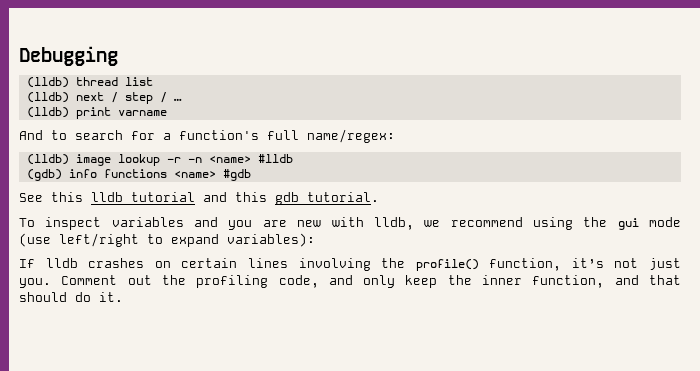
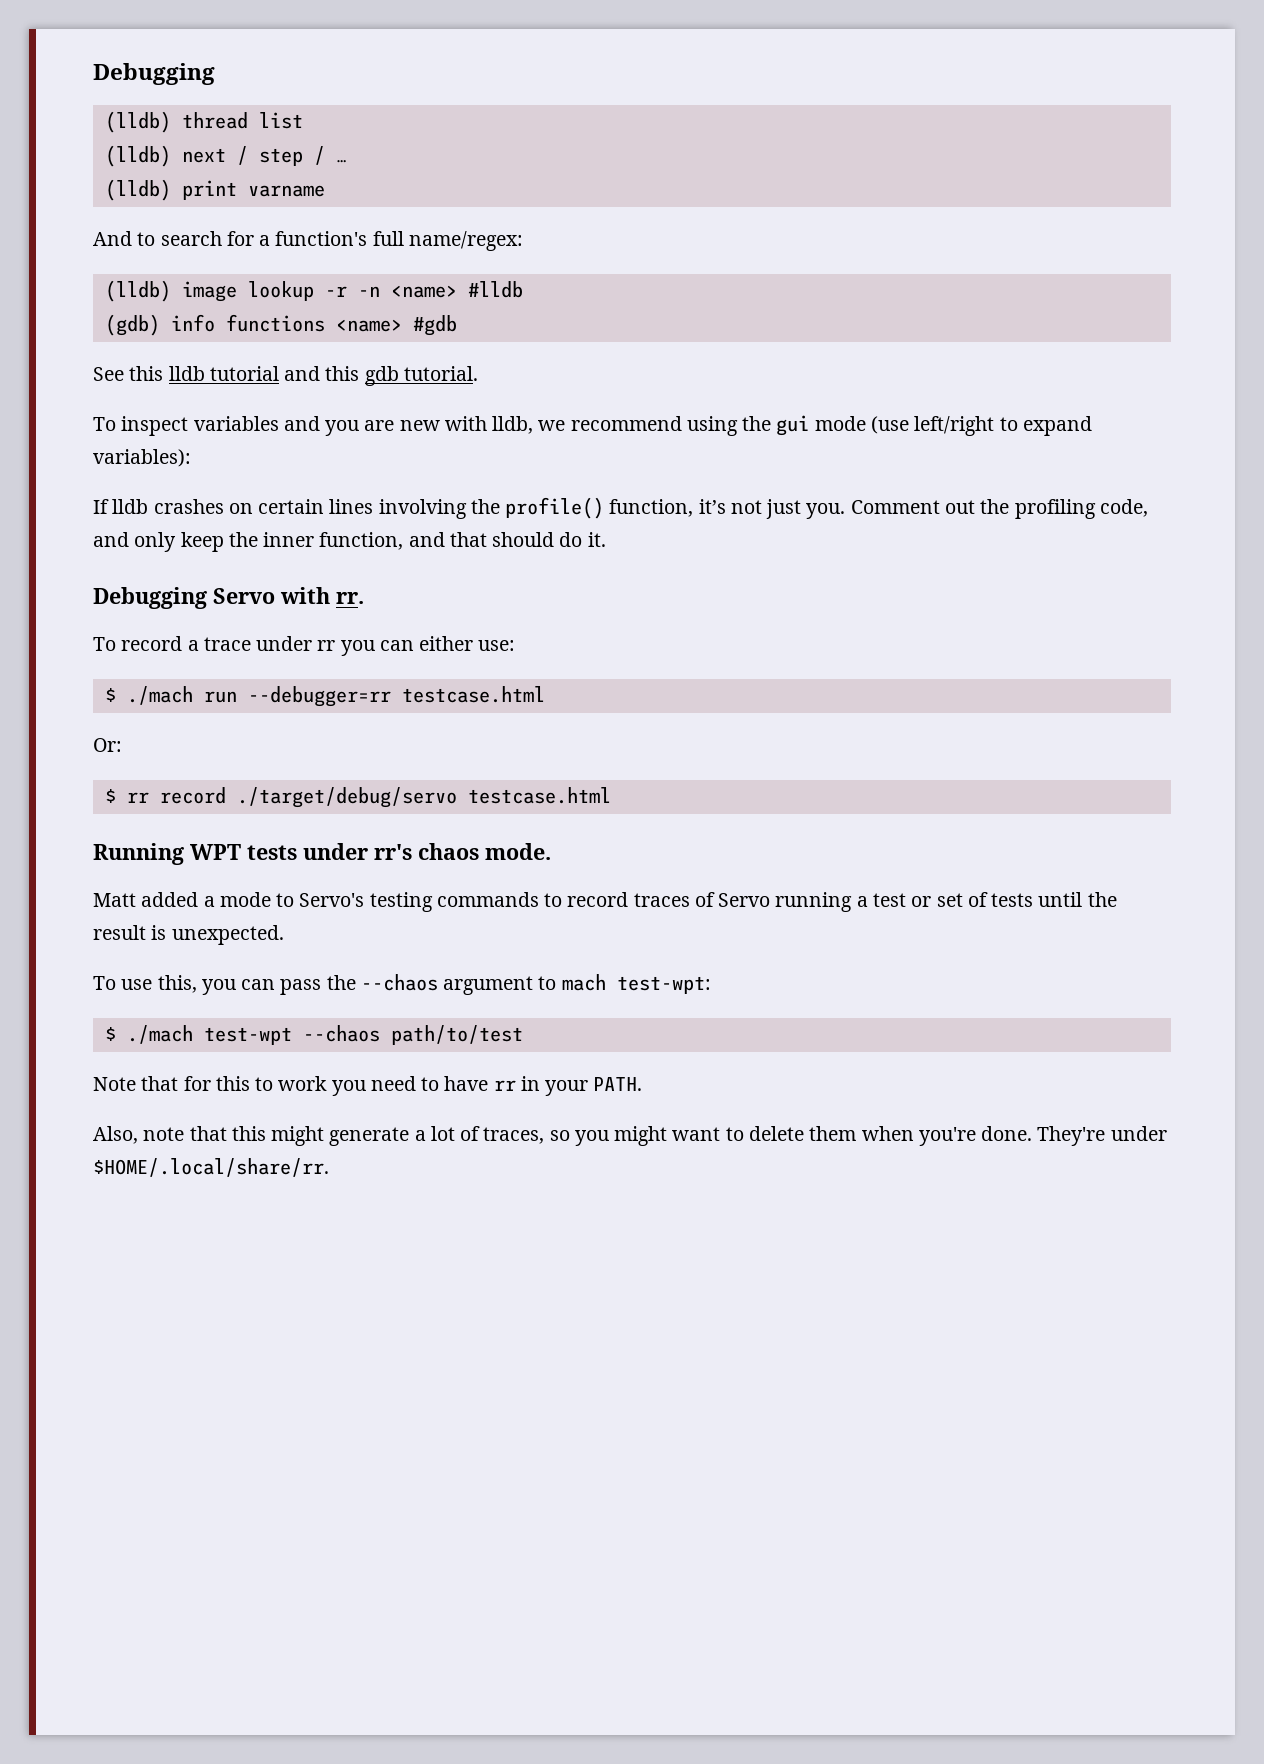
(123, 297) none -> [93,587,364,609] [93,636,516,656] [104,686,545,707] [93,738,122,752] [104,787,611,808] [93,843,551,865] [93,892,1117,912] [93,925,284,945] [93,974,711,995] [104,1025,523,1045] [93,1076,643,1096] [93,1126,1167,1146] [93,1158,329,1177] // Debugging Servo with rr. // To record a trace under rr you can either use: // $ ./mach run --debugger=rr testcase.html // Or: // $ rr record ./target/debug/servo testcase.html // Running WPT tests under rr's chaos mode. // Matt added a mode to Servo's testing commands to record traces of Servo running a test or set of tests until the result is unexpected. // To use this, you can pass the --chaos argument to mach test-wpt: // $ ./mach test-wpt --chaos path/to/test // Note that for this to work you need to have rr in your PATH. // Also, note that this might generate a lot of traces, so you might want to delete them when you're done. They're under $HOME/.local/share/rr.

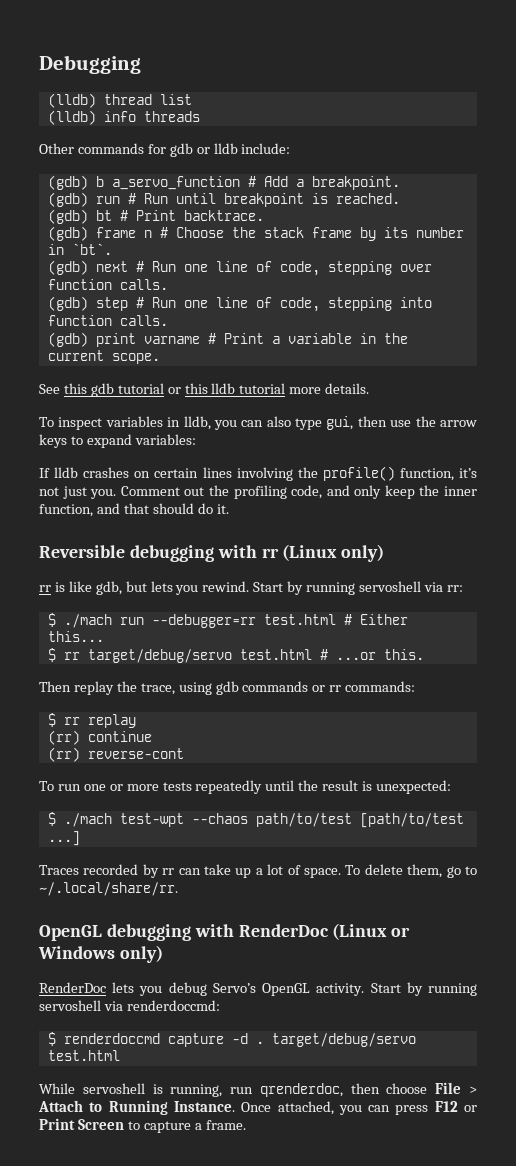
[181,146,347,166] [104,179,325,201] [93,231,523,251] [104,280,523,302] [104,314,457,336] [93,366,478,386] [93,415,995,436] next / step / … // (lldb) print varname // And to search for a function's full name/regex: // (lldb) image lookup -r -n <name> #lldb // (gdb) info functions <name> #gdb // See this lldb tutorial and this gdb tutorial. // To inspect variables and you are new with lldb, we recommend using the gui mode (use left/right -> [103,111,200,122] [39,143,291,157] [47,175,400,190] [47,192,400,207] [47,209,264,224] [47,226,464,241] [47,243,112,255] [47,260,432,276] [47,279,168,290] [47,296,432,312] [47,315,168,326] [47,332,408,347] [47,350,160,364] [39,383,370,397] [39,416,477,430] [39,434,67,448] info threads // Other commands for gdb or lldb include: // (gdb) b a_servo_function # Add a breakpoint. // (gdb) run # Run until breakpoint is reached. // (gdb) bt # Print backtrace. // (gdb) frame n # Choose the stack frame by its number in `bt`. // (gdb) next # Run one line of code, stepping over function calls. // (gdb) step # Run one line of code, stepping into function calls. // (gdb) print varname # Print a variable in the current scope. // See this gdb tutorial or this lldb tutorial more details. // To inspect variables in lldb, you can also type gui, then use the arrow keys
[93,449,191,467] variables): -> [134,434,196,445] variables:
[93,587,364,609] [93,636,516,656] [104,686,545,707] [93,738,122,752] [104,787,611,808] [93,843,551,865] [93,892,1117,912] [93,925,284,945] [93,974,711,995] Debugging Servo with rr. // To record a trace under rr you can either use: // $ ./mach run --debugger=rr testcase.html // Or: // $ rr record ./target/debug/servo testcase.html // Running WPT tests under rr's chaos mode. // Matt added a mode to Servo's testing commands to record traces of Servo running a test or set of tests until the result is unexpected. // To use this, you can pass the --chaos argument to mach test-wpt: -> [39,544,385,562] [39,581,463,595] [47,613,408,628] [47,631,104,642] [47,648,424,663] [39,681,416,695] [47,713,136,728] [47,730,152,745] [47,747,184,762] [39,780,452,794] Reversible debugging with rr (Linux only) // rr is like gdb, but lets you rewind. Start by running servoshell via rr: // $ ./mach run --debugger=rr test.html # Either this... // $ rr target/debug/servo test.html # ...or this. // Then replay the trace, using gdb commands or rr commands: // $ rr replay // (rr) continue // (rr) reverse-cont // To run one or more tests repeatedly until the result is unexpected:
[93,1076,643,1096] [93,1126,1167,1146] [93,1158,329,1177] // Note that for this to work you need to have rr in your PATH. // Also, note that this might generate a lot of traces, so you might want to delete them when you're done. They're under $HOME/.local/share/rr. -> [359,813,464,828] [47,831,80,846] [39,864,477,878] [39,882,178,896] [39,923,411,941] [38,945,163,963] [39,982,477,996] [39,1000,220,1011] [47,1032,416,1047] [47,1050,120,1061] [39,1082,477,1097] [38,1100,478,1115] [39,1118,246,1133] [path/to/test ...] // Traces recorded by rr can take up a lot of space. To delete them, go to ~/.local/share/rr. // OpenGL debugging with RenderDoc (Linux or Windows only) // RenderDoc lets you debug Servo’s OpenGL activity. Start by running servoshell via renderdoccmd: // $ renderdoccmd capture -d . target/debug/servo test.html // While servoshell is running, run qrenderdoc, then choose File > Attach to Running Instance. Once attached, you can press F12 or Print Screen to capture a frame.

